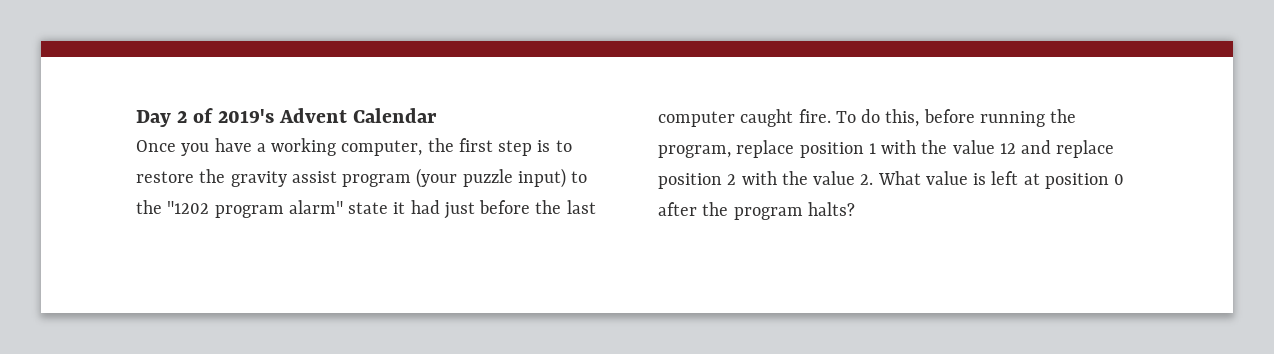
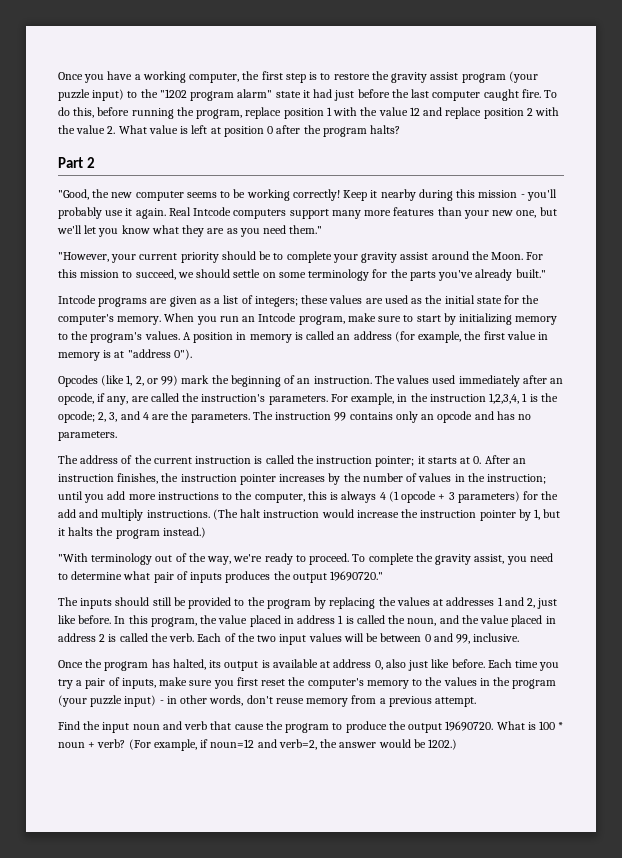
[136,108,438,127] Day 2 of 2019's Advent Calendar // -> (58, 76) none
(855, 209) none -> [58,157,95,168] [58,189,557,201] [58,207,557,219] [57,225,323,237] [58,251,544,263] [58,269,546,281] [58,295,540,307] [58,313,558,325] [58,331,549,343] [58,349,192,361] [58,375,564,387] [58,393,558,405] [58,411,532,423] [58,431,117,441] [58,455,526,467] [58,473,547,485] [58,491,559,503] [58,509,561,521] [58,527,206,539] [58,553,553,565] [58,571,384,583] [58,597,558,609] [58,615,556,627] [58,633,520,645] [58,659,560,671] [58,677,557,689] [58,695,477,707] [58,721,564,733] [58,739,458,751] // Part 2 // "Good, the new computer seems to be working correctly! Keep it nearby during this mission - you'll probably use it again. Real Intcode computers support many more features than your new one, but we'll let you know what they are as you need them." // "However, your current priority should be to complete your gravity assist around the Moon. For this mission to succeed, we should settle on some terminology for the parts you've already built." // Intcode programs are given as a list of integers; these values are used as the initial state for the computer's memory. When you run an Intcode program, make sure to start by initializing memory to the program's values. A position in memory is called an address (for example, the first value in memory is at "address 0"). // Opcodes (like 1, 2, or 99) mark the beginning of an instruction. The values used immediately after an opcode, if any, are called the instruction's parameters. For example, in the instruction 1,2,3,4, 1 is the opcode; 2, 3, and 4 are the parameters. The instruction 99 contains only an opcode and has no parameters. // The address of the current instruction is called the instruction pointer; it starts at 0. After an instruction finishes, the instruction pointer increases by the number of values in the instruction; until you add more instructions to the computer, this is always 4 (1 opcode + 3 parameters) for the add and multiply instructions. (The halt instruction would increase the instruction pointer by 1, but it halts the program instead.) // "With terminology out of the way, we're ready to proceed. To complete the gravity assist, you need to determine what pair of inputs produces the output 19690720." // The inputs should still be provided to the program by replacing the values at addresses 1 and 2, just like before. In this program, the value placed in address 1 is called the noun, and the value placed in address 2 is called the verb. Each of the two input values will be between 0 and 99, inclusive. // Once the program has halted, its output is available at address 0, also just like before. Each time you try a pair of inputs, make sure you first reset the computer's memory to the values in the program (your puzzle input) - in other words, don't reuse memory from a previous attempt. // Find the input noun and verb that cause the program to produce the output 19690720. What is 100 * noun + verb? (For example, if noun=12 and verb=2, the answer would be 1202.)

